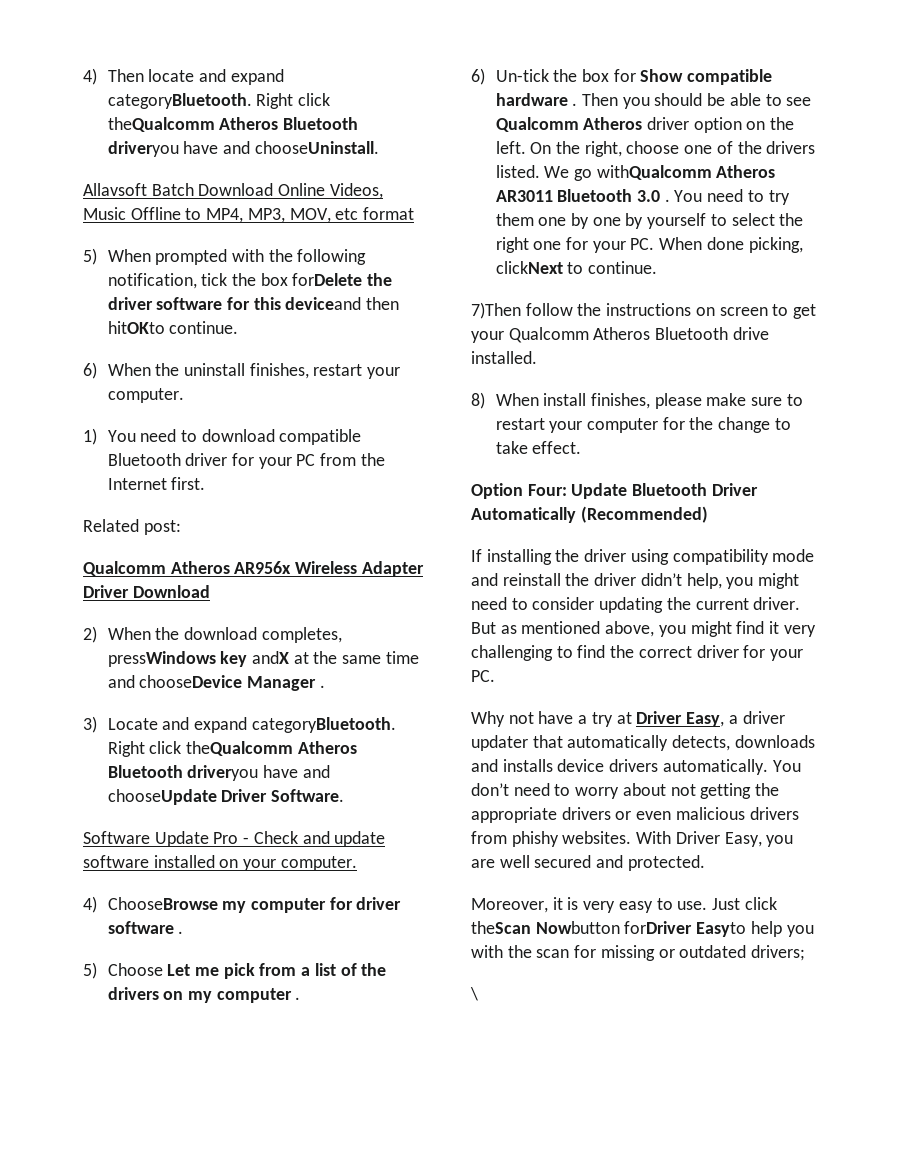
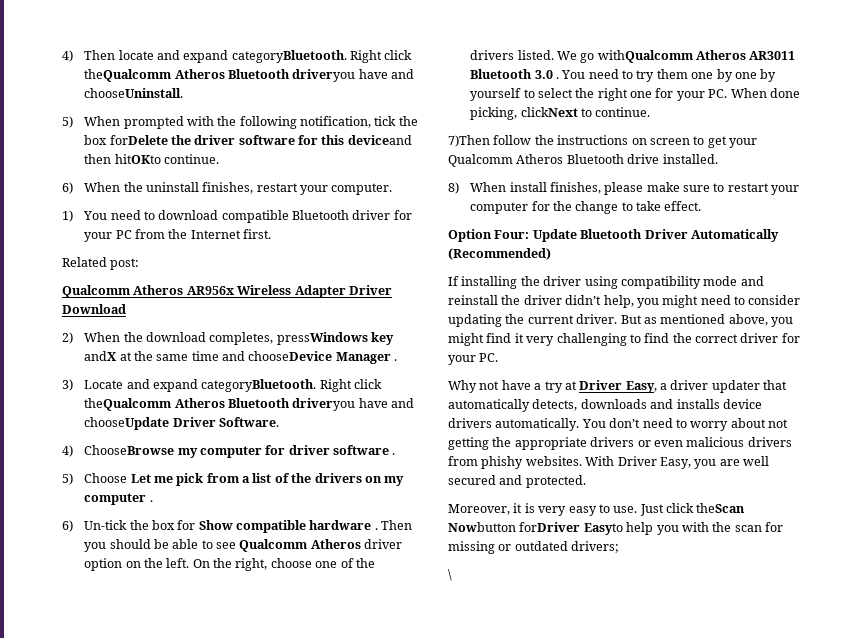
[83,183,383,199] [83,207,415,223] // Allavsoft Batch Download Online Videos, Music Offline to MP4, MP3, MOV, etc format -> (184, 93) none
[83,831,386,847] [83,855,357,871] // Software Update Pro - Check and update software installed on your computer. -> (279, 422) none

